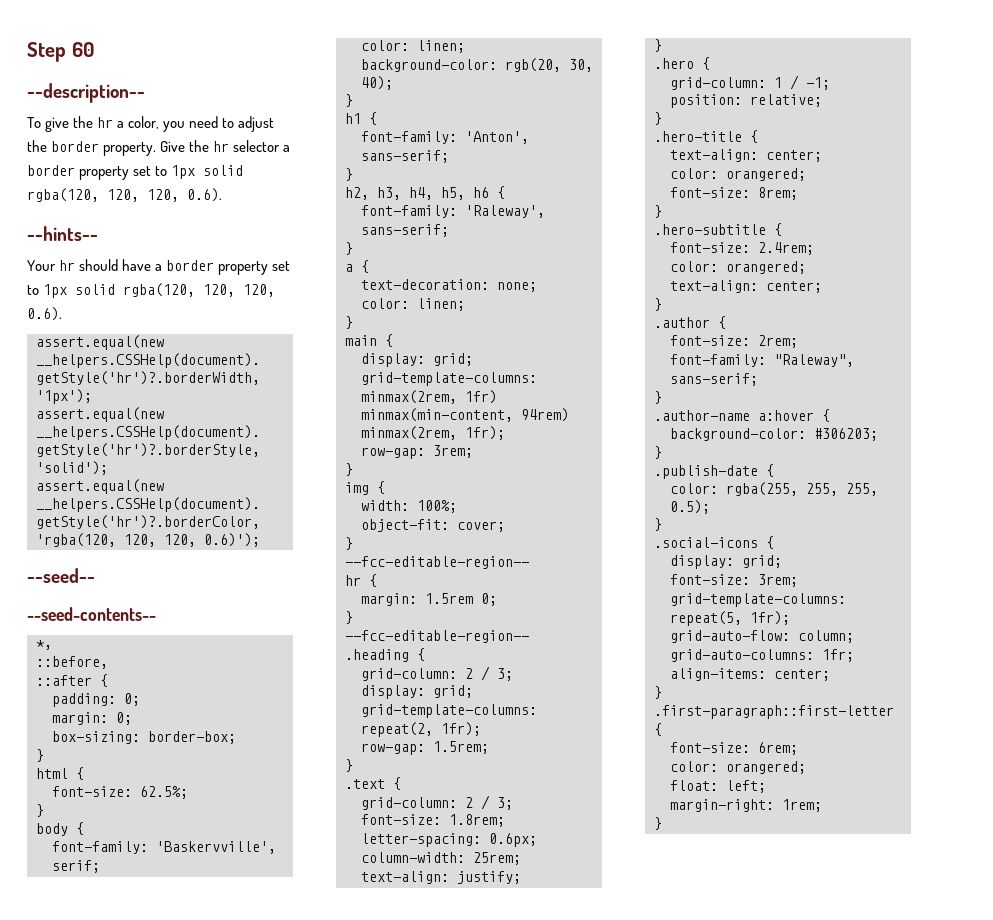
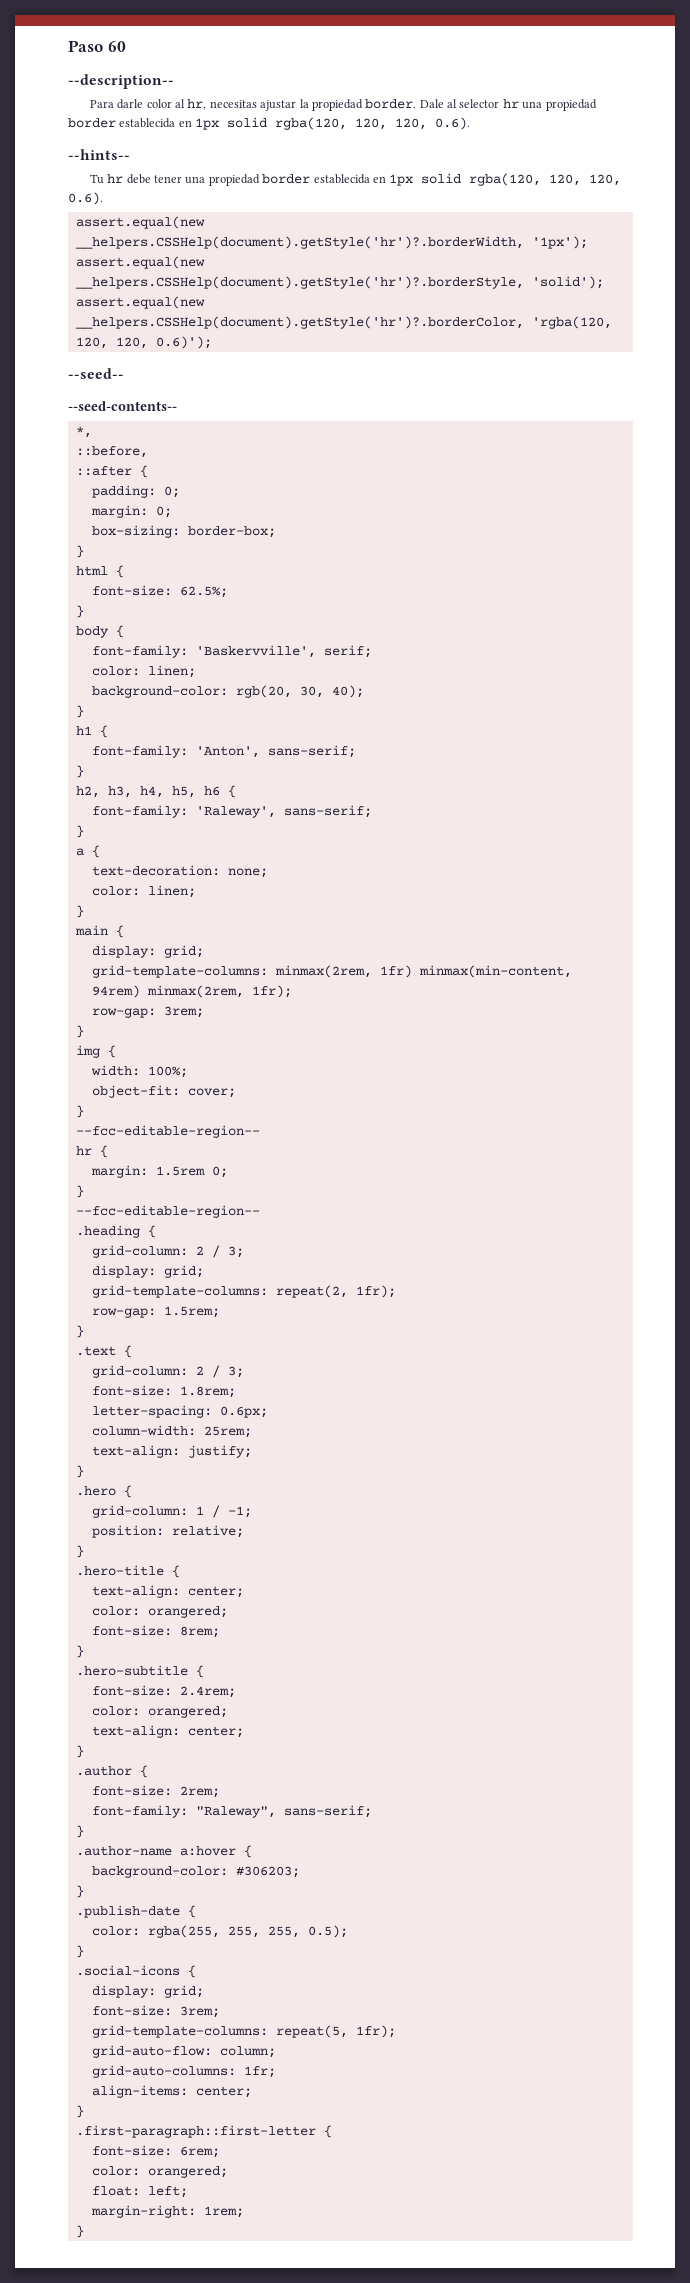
[27,42,66,62] Step -> [68,40,103,52] Paso
[27,116,275,132] [27,140,291,156] [27,165,168,180] To give the hr a color, you need to adjust the border property. Give the hr selector a border property set to -> [89,99,597,111] [68,118,192,128] Para darle color al hr, necesitas ajustar la propiedad border. Dale al selector hr una propiedad border establecida en
[27,259,291,275] [27,285,39,295] Your hr should have a border property set to -> [89,174,386,186] Tu hr debe tener una propiedad border establecida en

